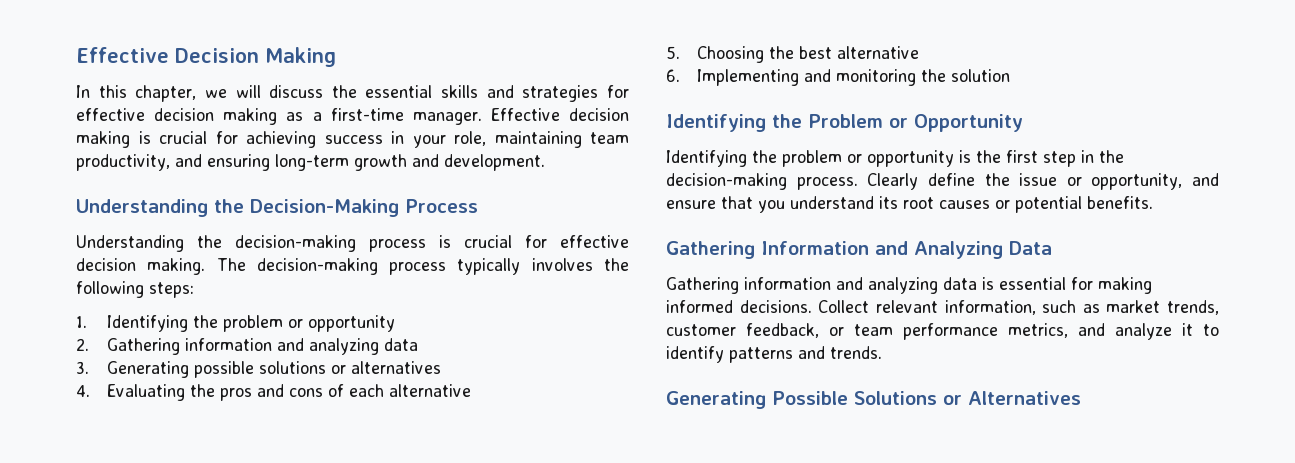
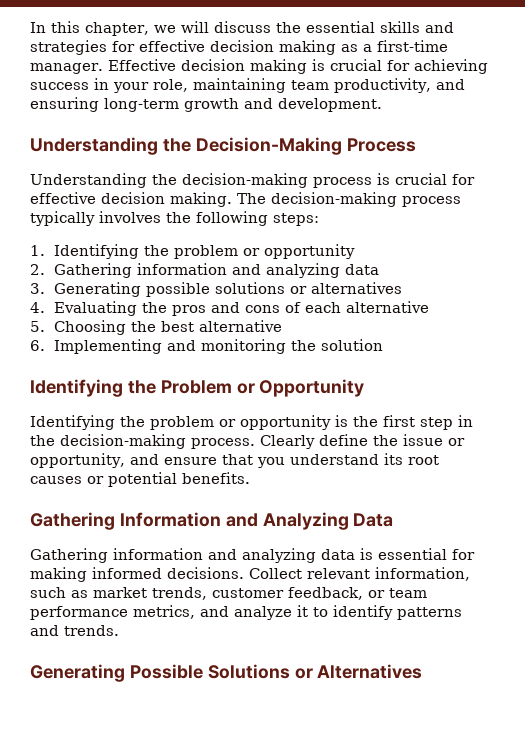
[76,47,336,67] Effective Decision Making // -> (30, 27) none

